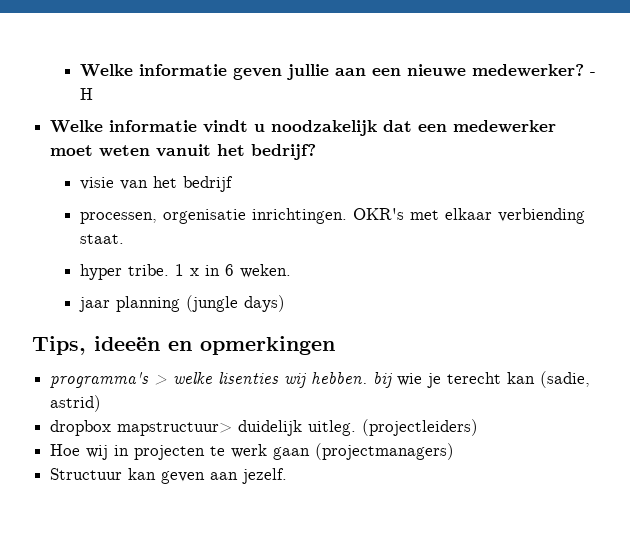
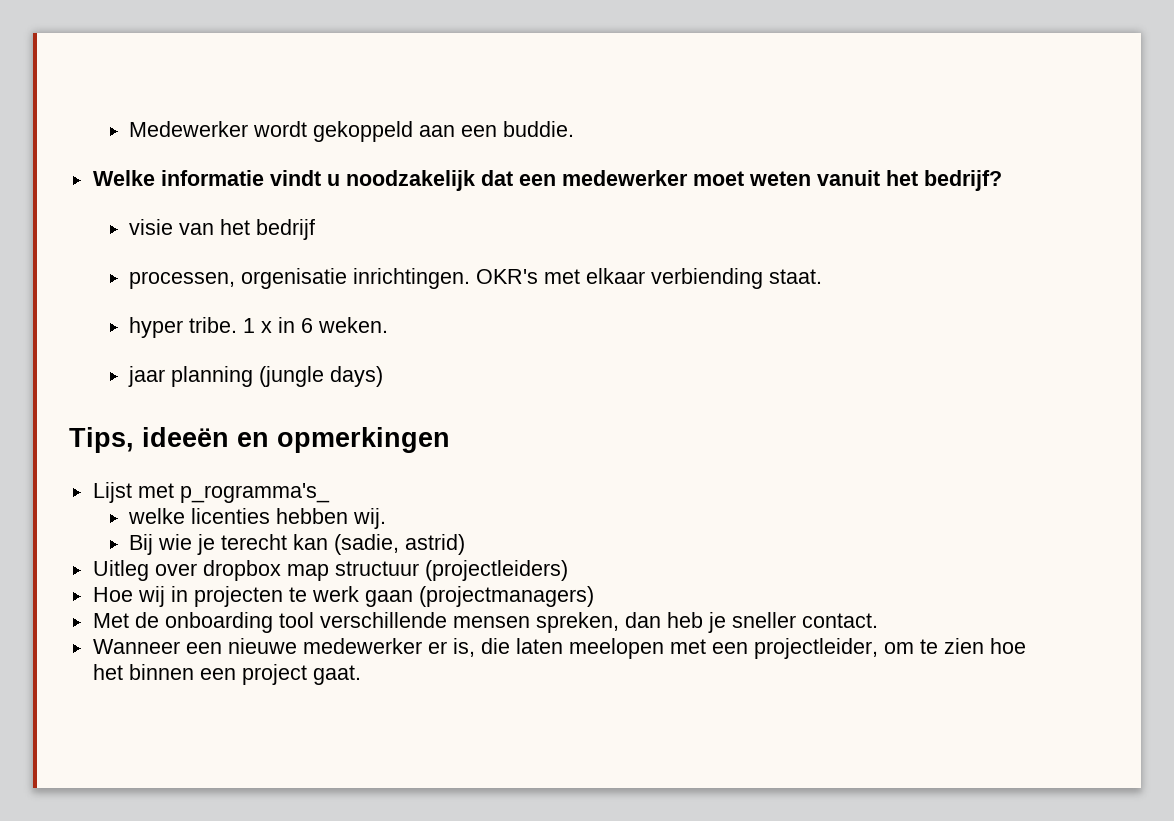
[79,64,596,80] [79,88,93,100] Welke informatie geven jullie aan een nieuwe medewerker? - H -> [129,121,575,142] Medewerker wordt gekoppeld aan een buddie.
[50,372,394,388] programma's > welke lisenties wij hebben. bij -> [92,482,330,503] [128,508,387,529] [129,534,154,555] Lijst met p_rogramma's_ // welke licenties hebben wij. // Bij
[50,420,357,436] dropbox mapstructuur> duidelijk uitleg. -> [92,560,419,581] Uitleg over dropbox map structuur
[50,468,288,484] Structuur kan geven aan jezelf. -> [92,612,878,633] [92,638,1026,659] [92,664,361,685] Met de onboarding tool verschillende mensen spreken, dan heb je sneller contact. // Wanneer een nieuwe medewerker er is, die laten meelopen met een projectleider, om te zien hoe het binnen een project gaat.

